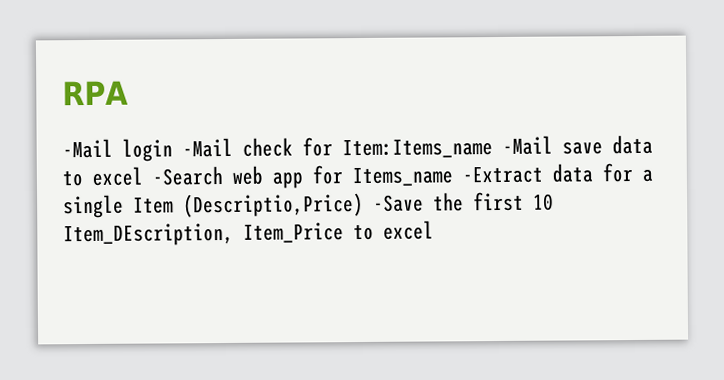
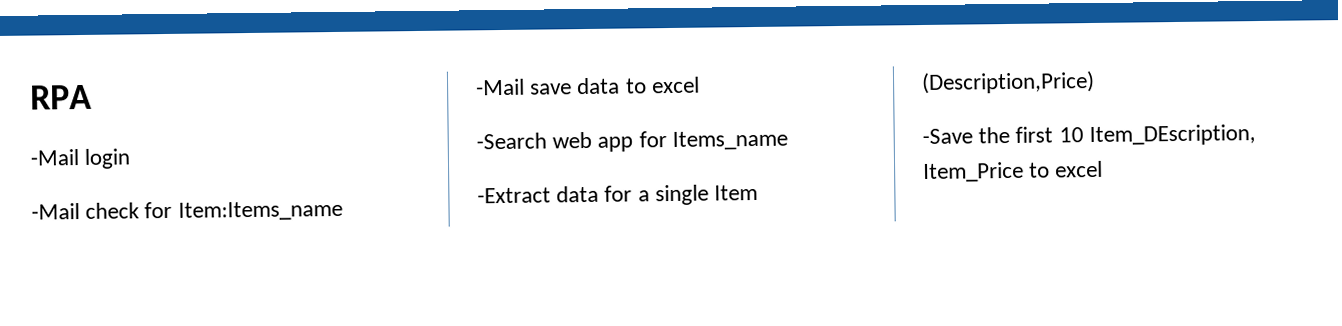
(173, 150) none -> (132, 158) //
(493, 148) none -> (343, 210) //
(143, 176) none -> (700, 85) //
(453, 176) none -> (788, 140) //
[183,192,364,218] (Descriptio,Price) -> [921,70,1095,95] (Description,Price) //

